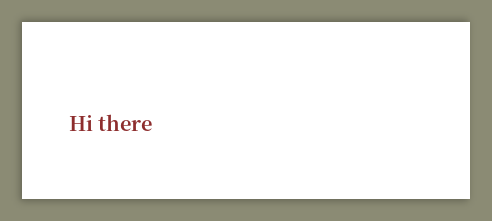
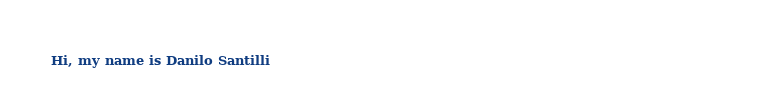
[69,114,153,131] Hi there -> [51,55,270,68] Hi, my name is Danilo Santilli

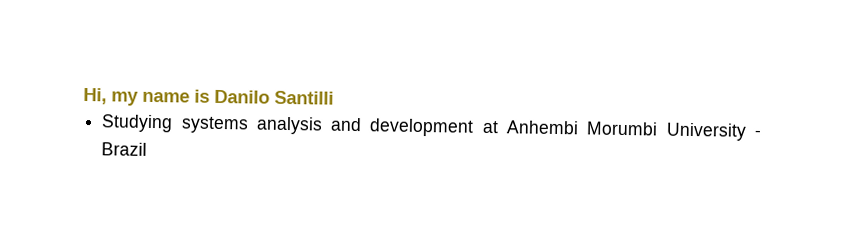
(270, 60) none -> [101,114,761,141] [101,142,148,156] // Studying systems analysis and development at Anhembi Morumbi University - Brazil

